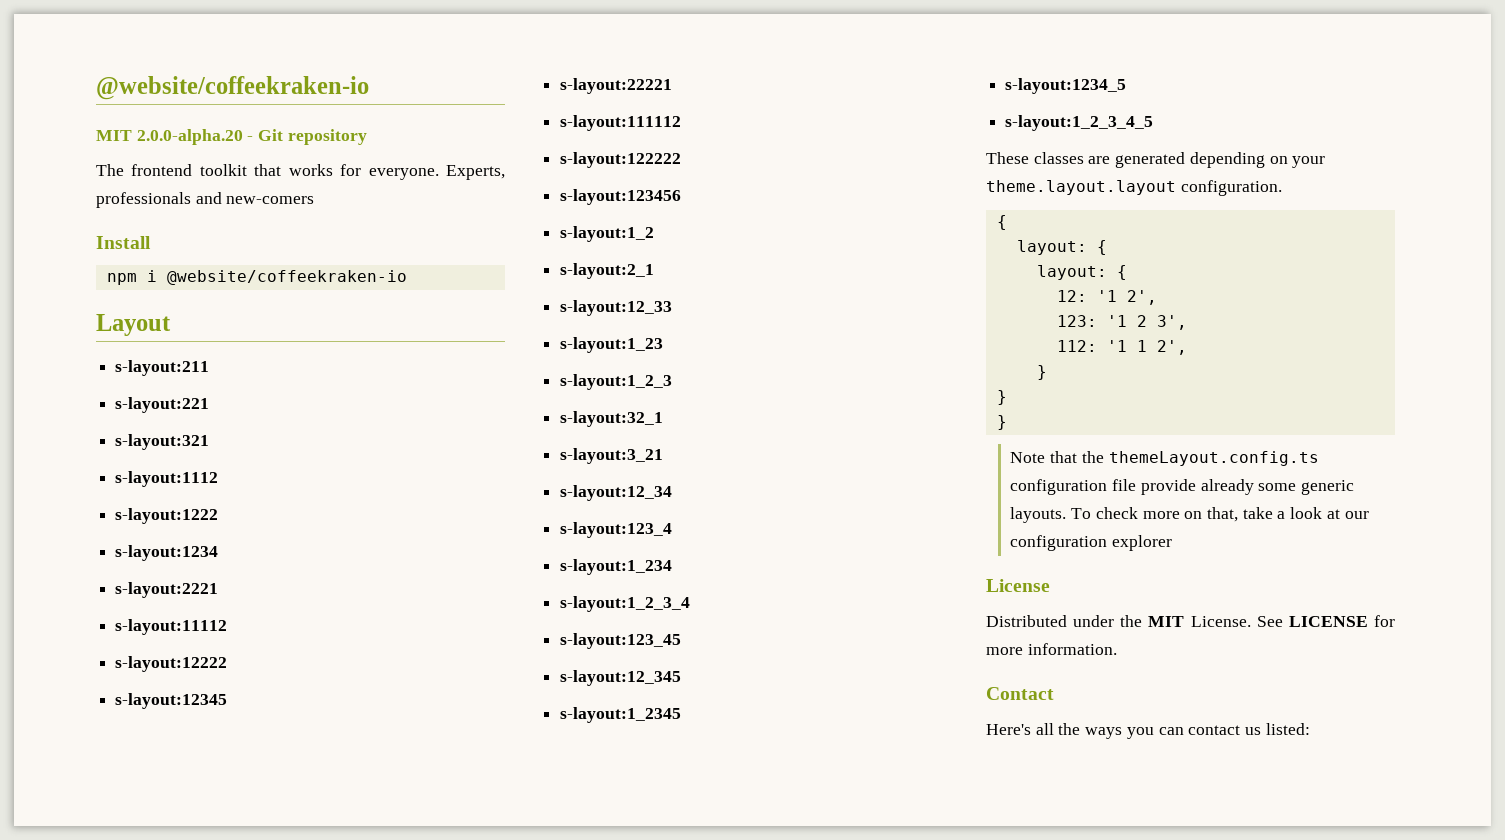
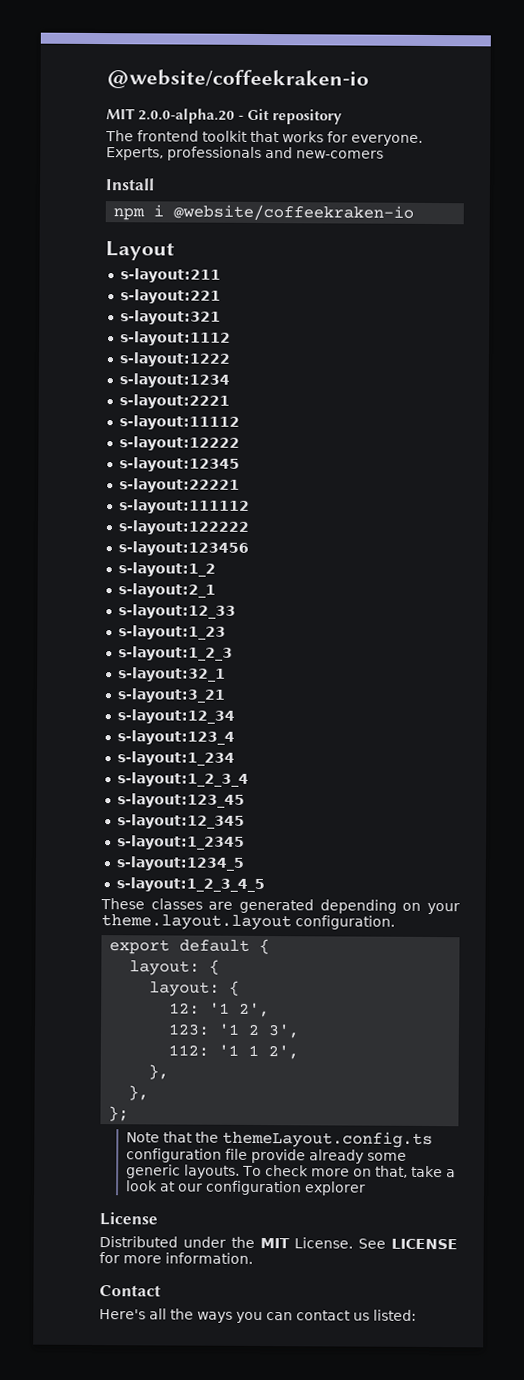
(1282, 188) none -> [109,939,251,955] export default
[1036,365,1047,380] [996,390,1007,405] [996,415,1007,430] } // } // } -> [148,1064,170,1080] [128,1085,150,1101] [108,1106,130,1122] }, // }, // };

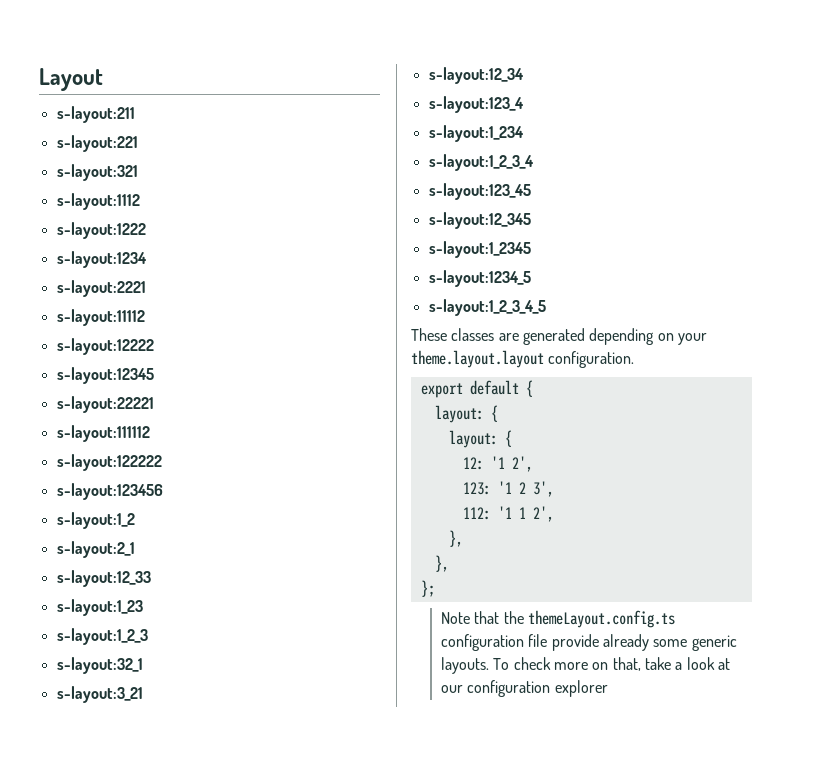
[106,69,369,90] [106,108,343,125] [105,130,423,146] [106,146,384,161] [105,178,155,191] [113,204,415,221] @website/coffeekraken-io // MIT 2.0.0-alpha.20 - Git repository // The frontend toolkit that works for everyone. Experts, professionals and new-comers // Install // npm i @website/coffeekraken-io // -> (39, 79) none
[99,1212,158,1226] [99,1236,458,1250] [99,1252,253,1264] [99,1285,161,1297] [99,1308,417,1324] // License // Distributed under the MIT License. See LICENSE for more information. // Contact // Here's all the ways you can contact us listed: -> (608, 688) none

